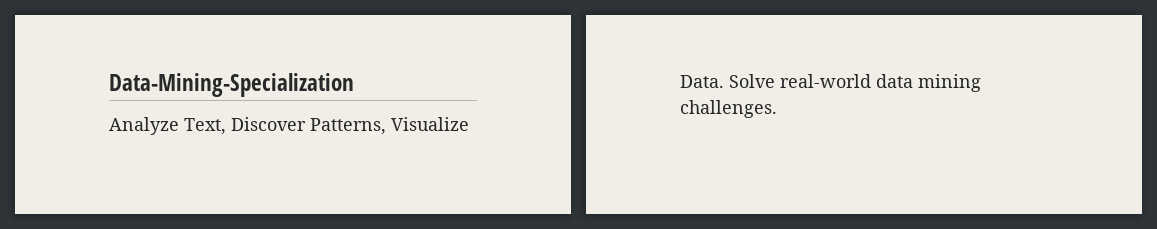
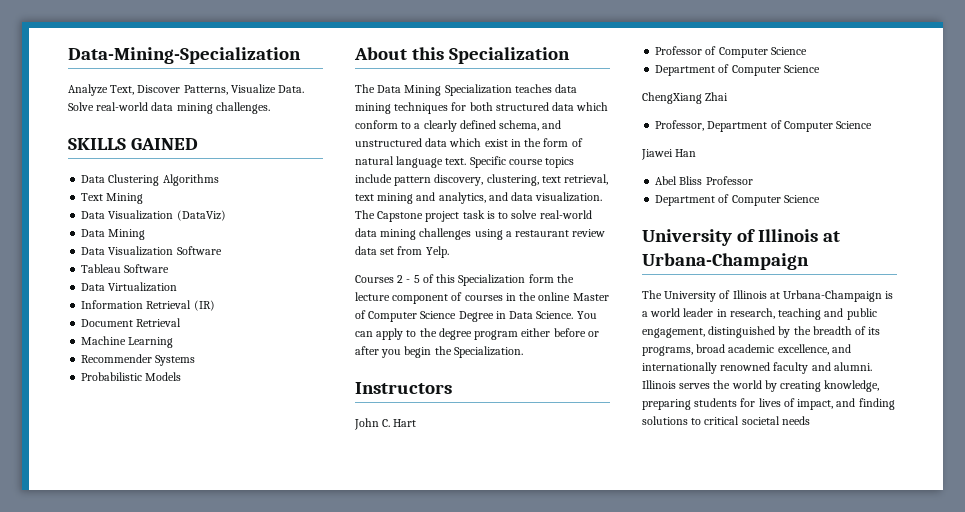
(777, 109) none -> [68,138,198,150] [81,174,219,186] [81,193,144,204] [81,210,226,221] [81,229,146,240] [81,246,222,256] [81,264,170,273] [81,282,178,292] [81,300,215,311] [81,318,182,327] [81,336,174,348] [81,354,196,366] [81,372,182,381] [354,47,570,64] [355,84,578,96] [355,102,609,114] [355,120,562,132] [355,138,583,147] [355,156,575,168] [355,174,609,186] [355,192,603,204] [355,210,592,222] [355,228,606,240] [355,246,449,258] [355,274,574,286] [355,292,609,304] [355,310,597,322] [355,328,599,340] [355,346,523,358] [355,382,452,394] [354,418,417,430] [655,46,807,58] [655,64,820,76] [642,92,729,104] [655,120,873,132] [641,149,697,160] [655,176,753,185] [655,194,820,206] [642,229,840,246] [642,253,809,270] [642,290,894,302] [642,308,877,320] [642,326,881,338] [642,344,851,356] [642,362,872,374] [642,380,880,392] [642,398,895,410] [642,416,810,425] // SKILLS GAINED // Data Clustering Algorithms // Text Mining // Data Visualization (DataViz) // Data Mining // Data Visualization Software // Tableau Software // Data Virtualization // Information Retrieval (IR) // Document Retrieval // Machine Learning // Recommender Systems // Probabilistic Models // About this Specialization // The Data Mining Specialization teaches data mining techniques for both structured data which conform to a clearly defined schema, and unstructured data which exist in the form of natural language text. Specific course topics include pattern discovery, clustering, text retrieval, text mining and analytics, and data visualization. The Capstone project task is to solve real-world data mining challenges using a restaurant review data set from Yelp. // Courses 2 - 5 of this Specialization form the lecture component of courses in the online Master of Computer Science Degree in Data Science. You can apply to the degree program either before or after you begin the Specialization. // Instructors // John C. Hart // Professor of Computer Science // Department of Computer Science // ChengXiang Zhai // Professor, Department of Computer Science // Jiawei Han // Abel Bliss Professor // Department of Computer Science // University of Illinois at Urbana-Champaign // The University of Illinois at Urbana-Champaign is a world leader in research, teaching and public engagement, distinguished by the breadth of its programs, broad academic excellence, and internationally renowned faculty and alumni. Illinois serves the world by creating knowledge, preparing students for lives of impact, and finding solutions to critical societal needs

